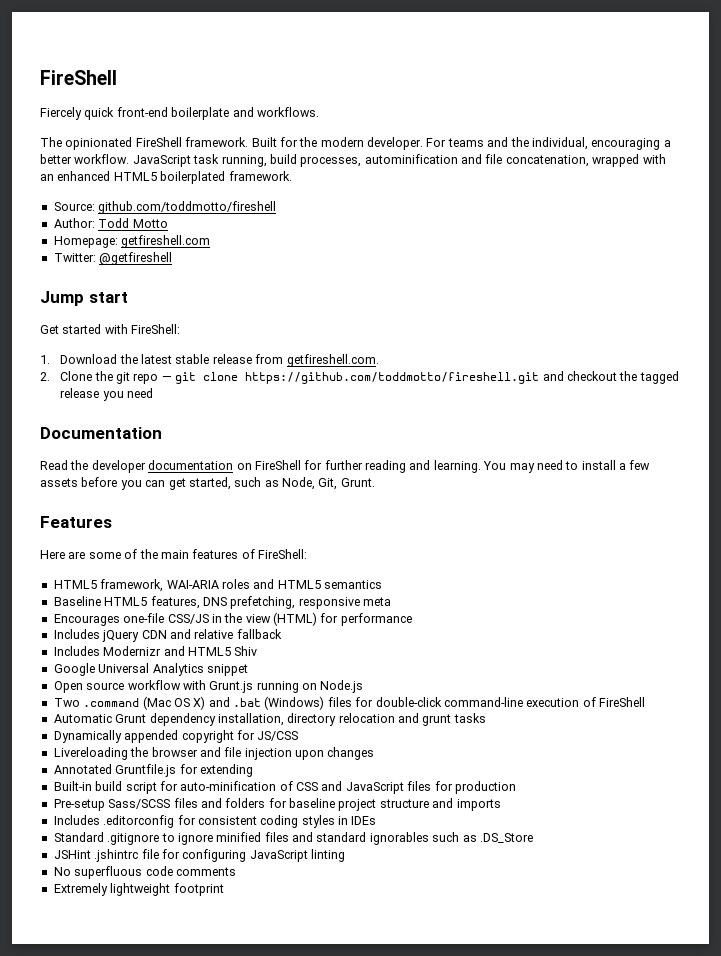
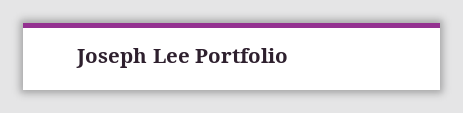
[40,70,117,85] [40,107,319,120] [40,137,671,150] [40,154,666,167] [40,171,292,184] [53,201,277,214] [53,218,168,228] [53,235,211,248] [53,252,173,265] [40,291,128,306] [40,324,181,334] [40,354,379,367] [40,371,679,384] [60,388,154,401] [40,427,162,439] [40,460,651,473] [40,477,375,490] [40,516,112,528] [40,549,307,559] [53,579,382,592] [53,596,391,609] [53,612,412,626] [53,629,282,642] [53,646,258,656] [53,663,248,676] [53,680,364,693] [53,696,645,710] [53,713,486,726] [53,730,299,743] [53,747,375,760] [53,764,253,777] [53,781,516,794] [53,798,501,811] [53,815,377,828] [53,832,533,845] [53,849,345,862] [53,866,236,879] [53,883,224,896] FireShell // Fiercely quick front-end boilerplate and workflows. // The opinionated FireShell framework. Built for the modern developer. For teams and the individual, encouraging a better workflow. JavaScript task running, build processes, autominification and file concatenation, wrapped with an enhanced HTML5 boilerplated framework. // Source: github.com/toddmotto/fireshell // Author: Todd Motto // Homepage: getfireshell.com // Twitter: @getfireshell // Jump start // Get started with FireShell: // 1. Download the latest stable release from getfireshell.com. // 2. Clone the git repo — git clone https://github.com/toddmotto/fireshell.git and checkout the tagged release you need // Documentation // Read the developer documentation on FireShell for further reading and learning. You may need to install a few assets before you can get started, such as Node, Git, Grunt. // Features // Here are some of the main features of FireShell: // HTML5 framework, WAI-ARIA roles and HTML5 semantics // Baseline HTML5 features, DNS prefetching, responsive meta // Encourages one-file CSS/JS in the view (HTML) for performance // Includes jQuery CDN and relative fallback // Includes Modernizr and HTML5 Shiv // Google Universal Analytics snippet // Open source workflow with Grunt.js running on Node.js // Two .command (Mac OS X) and .bat (Windows) files for double-click command-line execution of FireShell // Automatic Grunt dependency installation, directory relocation and grunt tasks // Dynamically appended copyright for JS/CSS // Livereloading the browser and file injection upon changes // Annotated Gruntfile.js for extending // Built-in build script for auto-minification of CSS and JavaScript files for production // Pre-setup Sass/SCSS files and folders for baseline project structure and imports // Includes .editorconfig for consistent coding styles in IDEs // Standard .gitignore to ignore minified files and standard ignorables such as .DS_Store // JSHint .jshintrc file for configuring JavaScript linting // No superfluous code comments // Extremely lightweight footprint -> [76,48,289,68] Joseph Lee Portfolio

